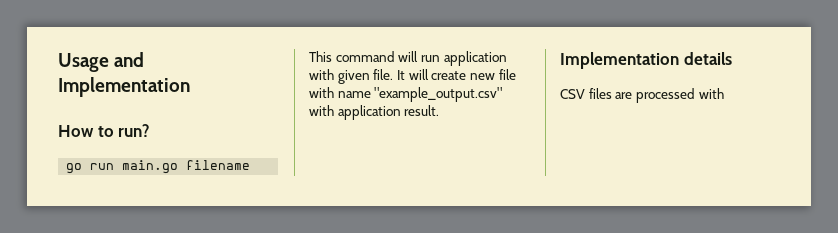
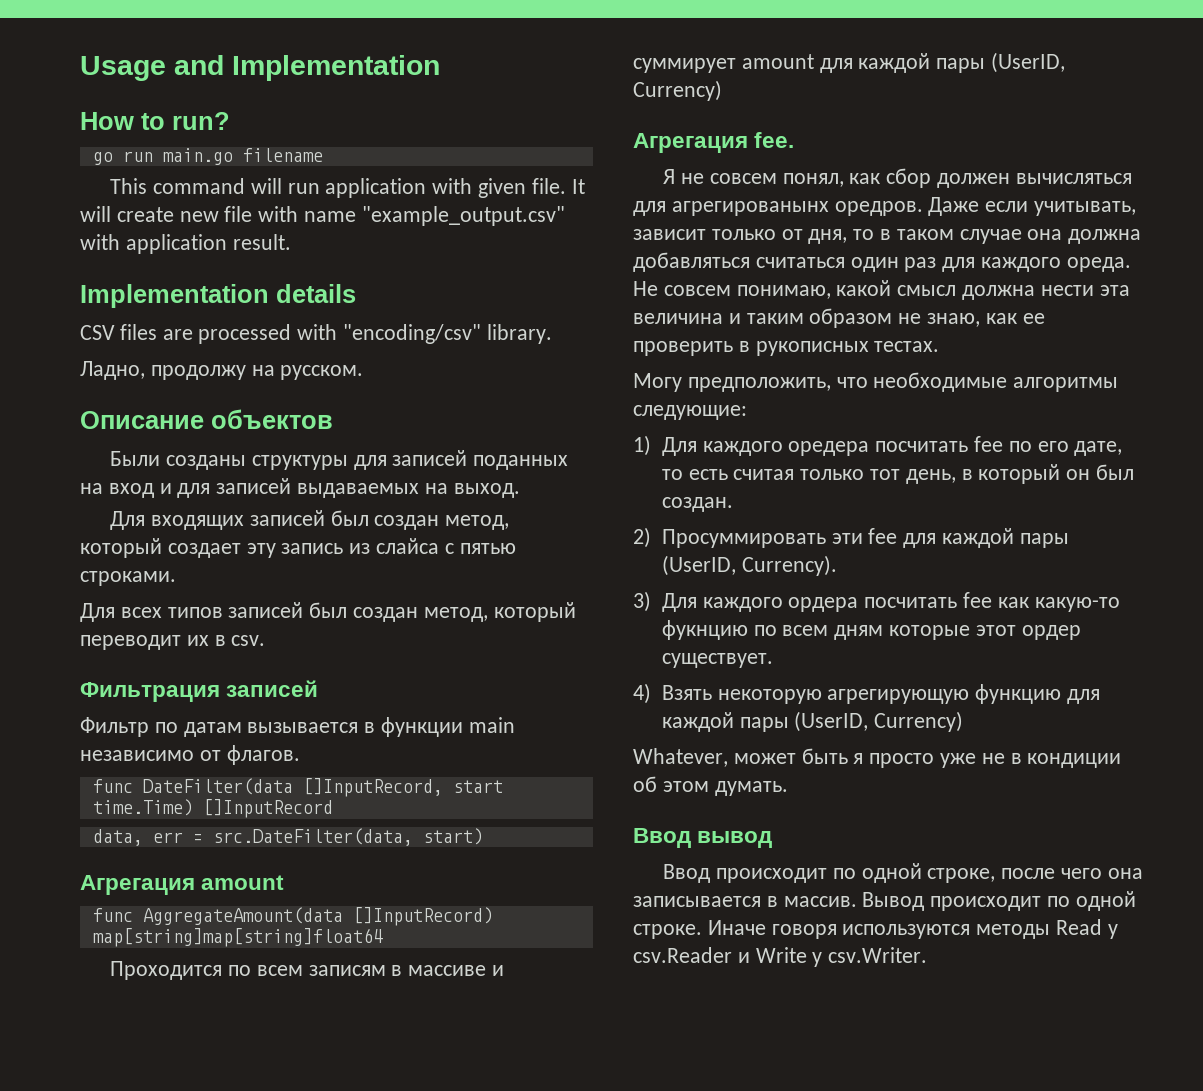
(724, 93) none -> [343,324,552,344] [80,361,364,380] [80,409,333,429] [110,450,569,470] [80,478,520,498] [110,510,510,530] [80,538,516,558] [80,571,176,586] [80,602,576,622] [80,635,266,650] [80,680,319,702] [80,717,515,737] [80,745,300,765] [92,778,503,797] [92,799,333,818] [92,828,483,846] [80,875,285,895] [92,907,493,926] [92,928,383,947] [110,961,504,980] [633,52,1066,73] [633,80,722,101] [633,132,795,153] [663,168,1132,188] [633,197,1137,216] [633,229,1142,244] [633,252,1131,272] [633,280,1130,300] [633,308,1045,328] [633,341,940,356] [633,372,1119,392] [633,405,747,420] [633,435,1123,456] [661,464,1134,484] [661,497,733,512] [633,527,1069,548] [661,555,837,576] [633,591,1120,612] [661,620,1081,640] [661,653,773,668] [633,683,1100,704] [661,711,964,732] [633,748,1122,768] [633,776,788,796] [633,828,773,848] [663,863,1143,883] [633,891,1136,911] [633,919,1118,939] [633,947,928,967] "encoding/csv" library. // Ладно, продолжу на русском. // Описание объектов // Были созданы структуры для записей поданных на вход и для записей выдаваемых на выход. // Для входящих записей был создан метод, который создает эту запись из слайса с пятью строками. // Для всех типов записей был создан метод, который переводит их в csv. // Фильтрация записей // Фильтр по датам вызывается в функции main независимо от флагов. // func DateFilter(data []InputRecord, start time.Time) []InputRecord // data, err = src.DateFilter(data, start) // Агрегация amount // func AggregateAmount(data []InputRecord) map[string]map[string]float64 // Проходится по всем записям в массиве и суммирует amount для каждой пары (UserID, Currency) // Агрегация fee. // Я не совсем понял, как сбор должен вычисляться для агрегированынх оредров. Даже если учитывать, зависит только от дня, то в таком случае она должна добавляться считаться один раз для каждого ореда. Не совсем понимаю, какой смысл должна нести эта величина и таким образом не знаю, как ее проверить в рукописных тестах. // Могу предположить, что необходимые алгоритмы следующие: // 1) Для каждого оредера посчитать fee по его дате, то есть считая только тот день, в который он был создан. // 2) Просуммировать эти fee для каждой пары (UserID, Currency). // 3) Для каждого ордера посчитать fee как какую-то фукнцию по всем дням которые этот ордер существует. // 4) Взять некоторую агрегирующую функцию для каждой пары (UserID, Currency) // Whatever, может быть я просто уже не в кондиции об этом думать. // Ввод вывод // Ввод происходит по одной строке, после чего она записывается в массив. Вывод происходит по одной строке. Иначе говоря используются методы Read у csv.Reader и Write у csv.Writer.

